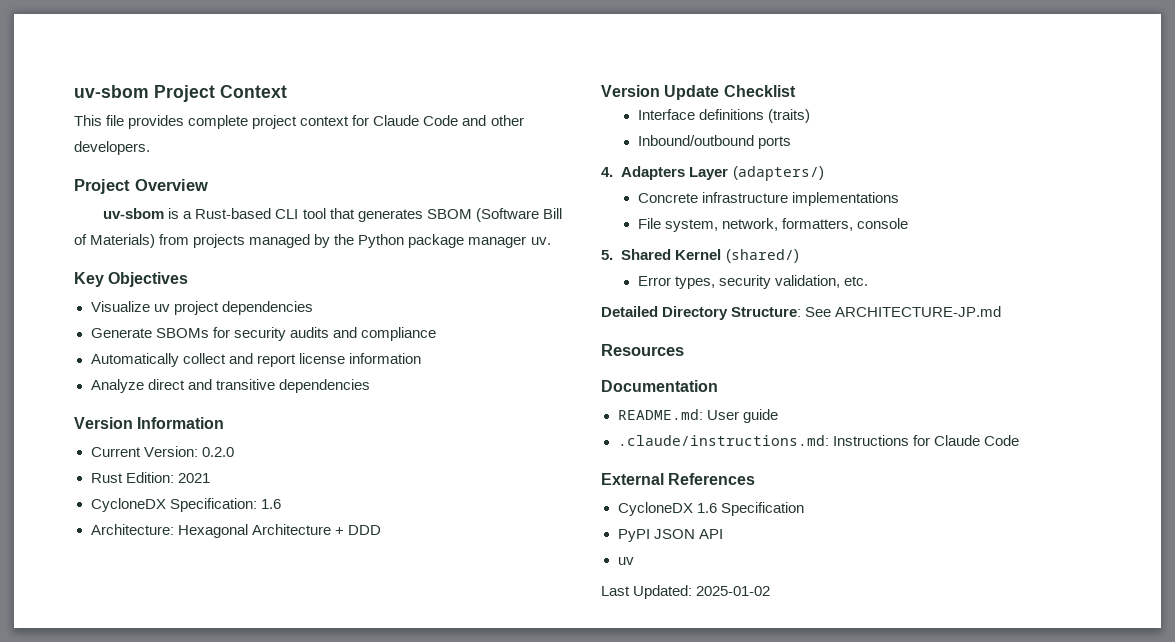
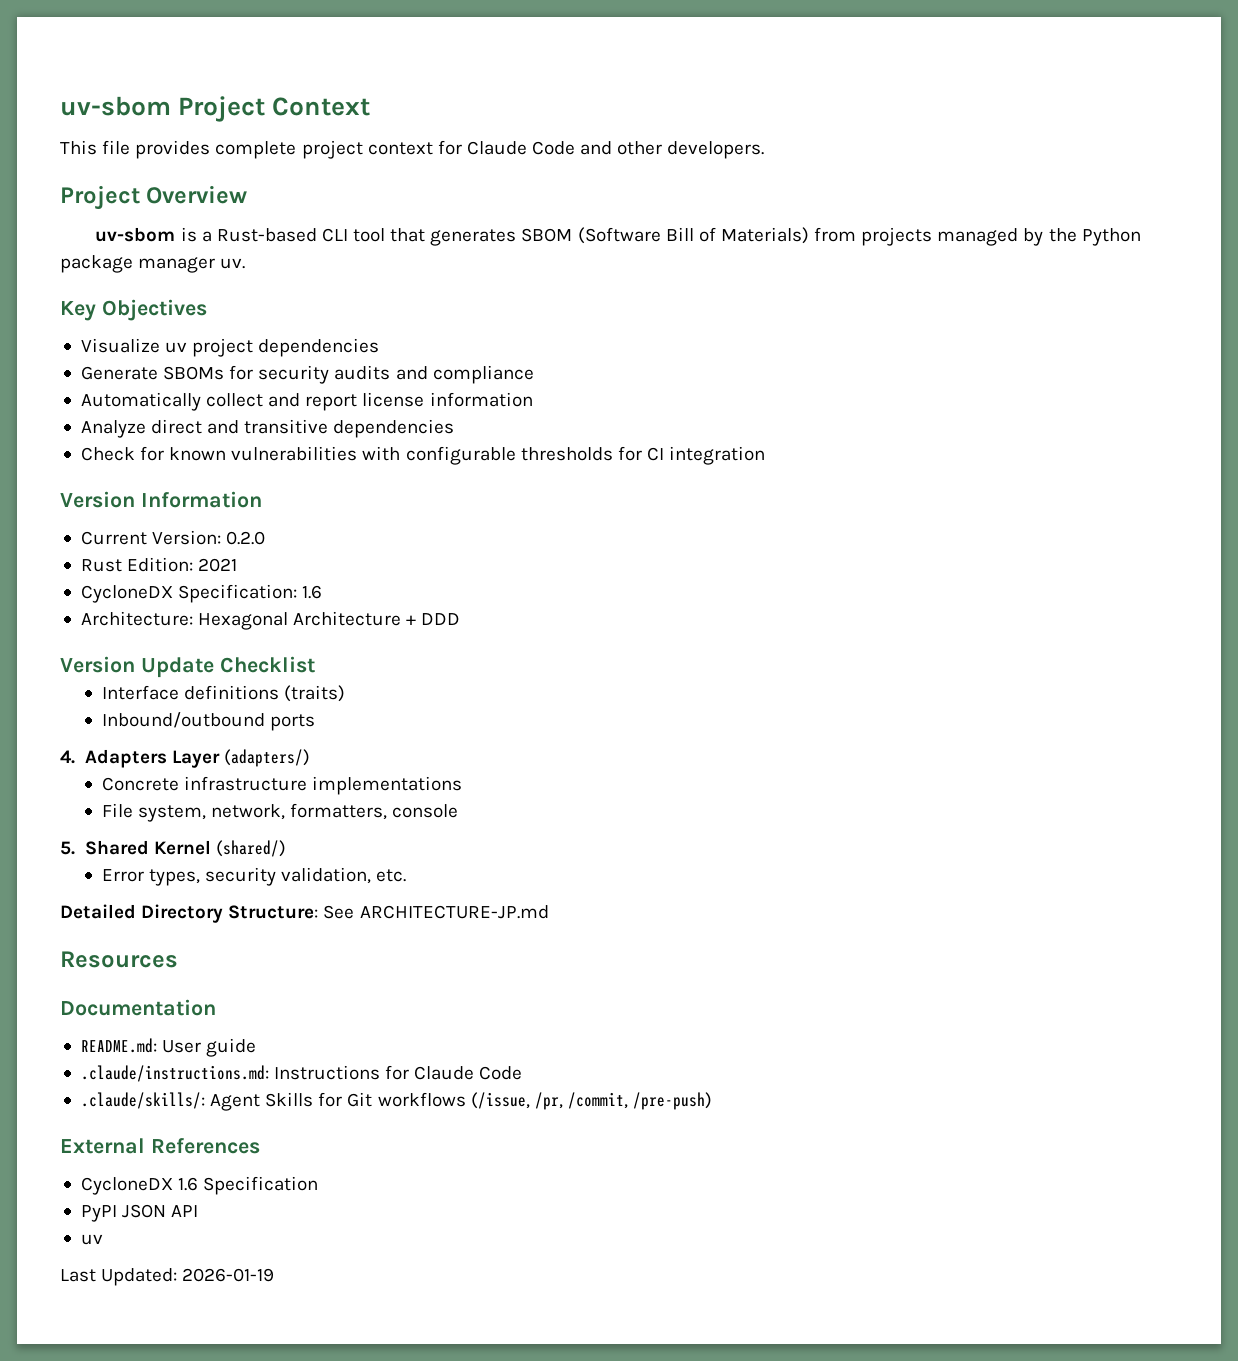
(370, 386) none -> [80,446,766,465] // Check for known vulnerabilities with configurable thresholds for CI integration
(1019, 440) none -> [80,1092,713,1111] // .claude/skills/: Agent Skills for Git workflows (/issue, /pr, /commit, /pre-push)
[696,586,771,596] 2025-01-02 -> [182,1268,275,1282] 2026-01-19

